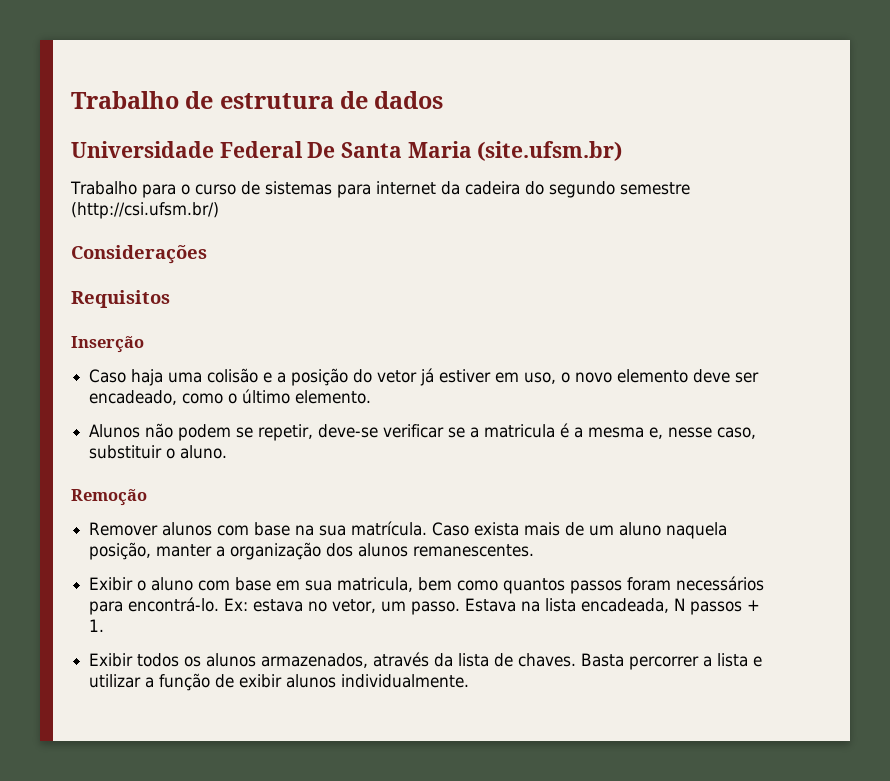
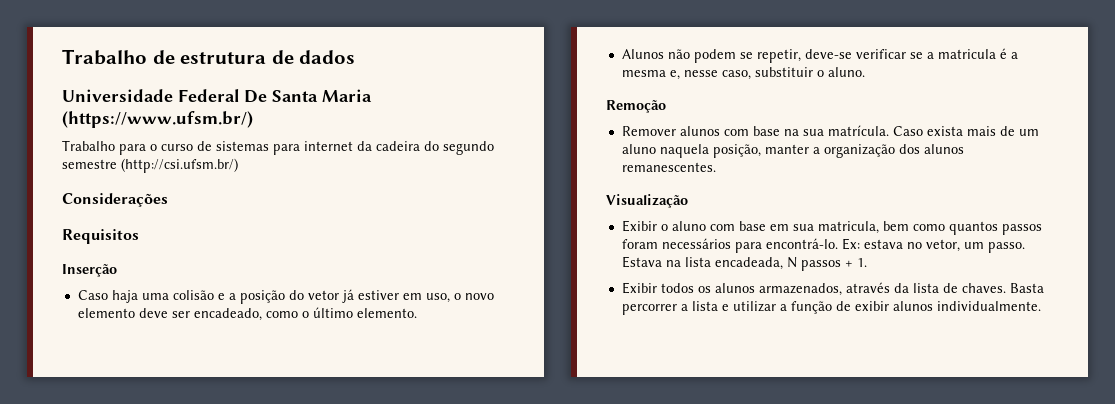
[477,141,623,161] (site.ufsm.br) -> [62,111,253,128] (https://www.ufsm.br/)
(535, 550) none -> [606,194,688,208] // Visualização

